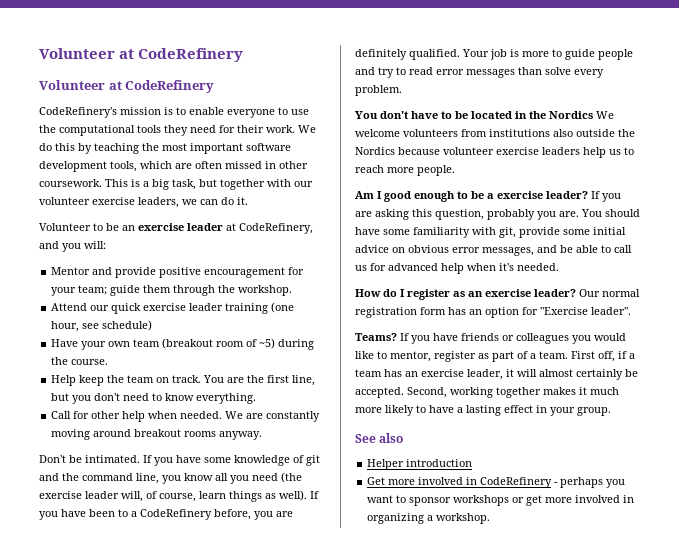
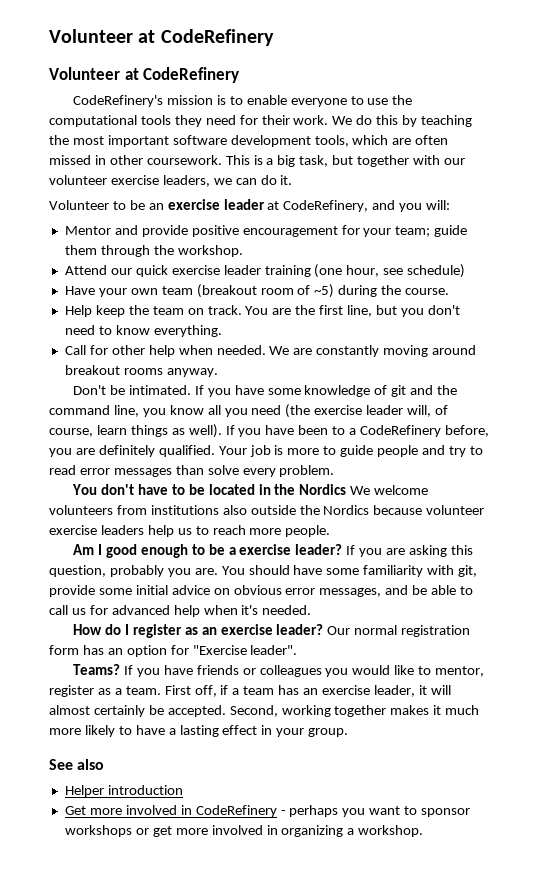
[492,351,528,362] part of -> (111, 691) none

